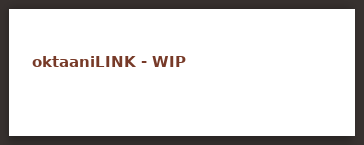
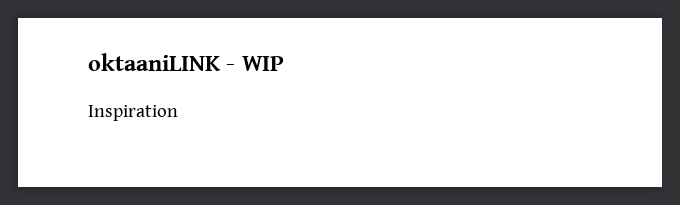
(186, 61) none -> [88,105,178,121] // Inspiration

